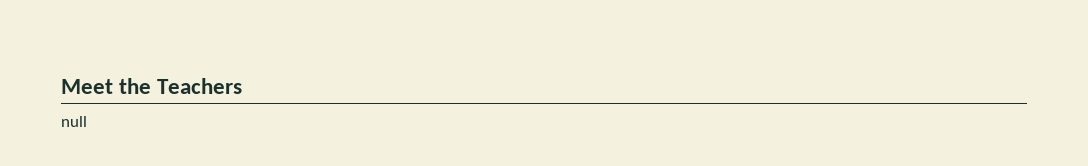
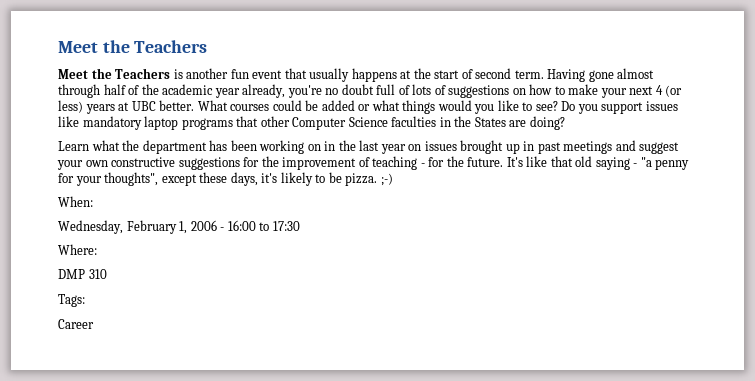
[61,116,87,127] null -> [58,68,655,82] [58,84,683,98] [58,100,678,114] [58,116,565,130] [58,140,680,154] [57,156,690,170] [58,172,393,186] [58,196,93,207] [58,220,300,234] [58,244,97,255] [58,269,107,279] [58,294,85,307] [58,319,94,329] Meet the Teachers is another fun event that usually happens at the start of second term. Having gone almost through half of the academic year already, you're no doubt full of lots of suggestions on how to make your next 4 (or less) years at UBC better. What courses could be added or what things would you like to see? Do you support issues like mandatory laptop programs that other Computer Science faculties in the States are doing? // Learn what the department has been working on in the last year on issues brought up in past meetings and suggest your own constructive suggestions for the improvement of teaching - for the future. It's like that old saying - "a penny for your thoughts", except these days, it's likely to be pizza. ;-) // When: // Wednesday, February 1, 2006 - 16:00 to 17:30 // Where: // DMP 310 // Tags: // Career

